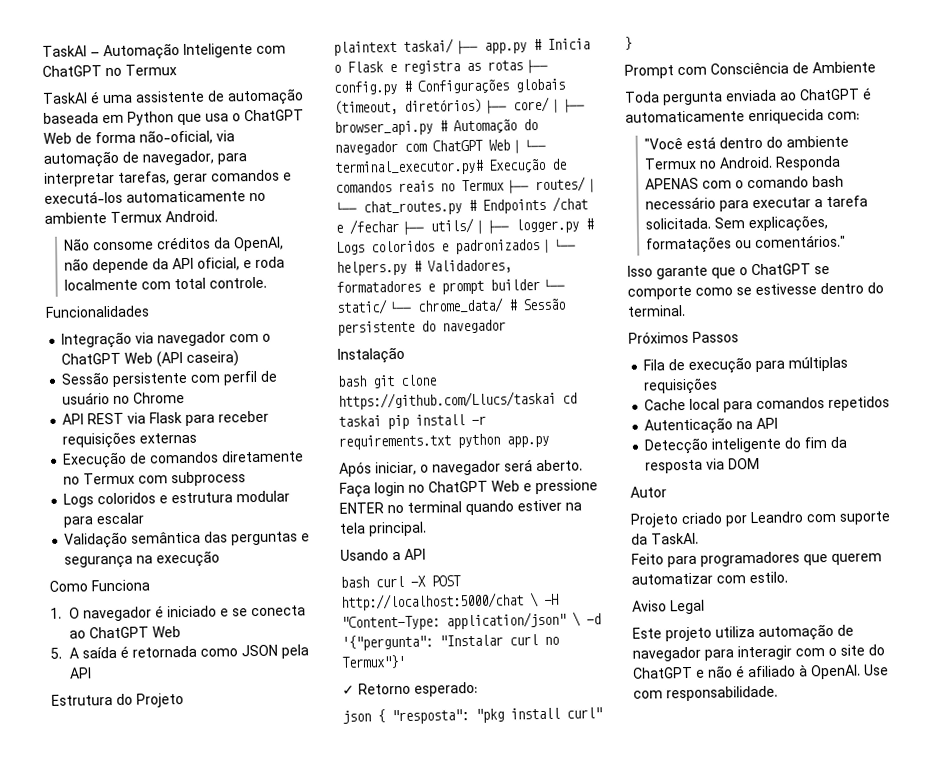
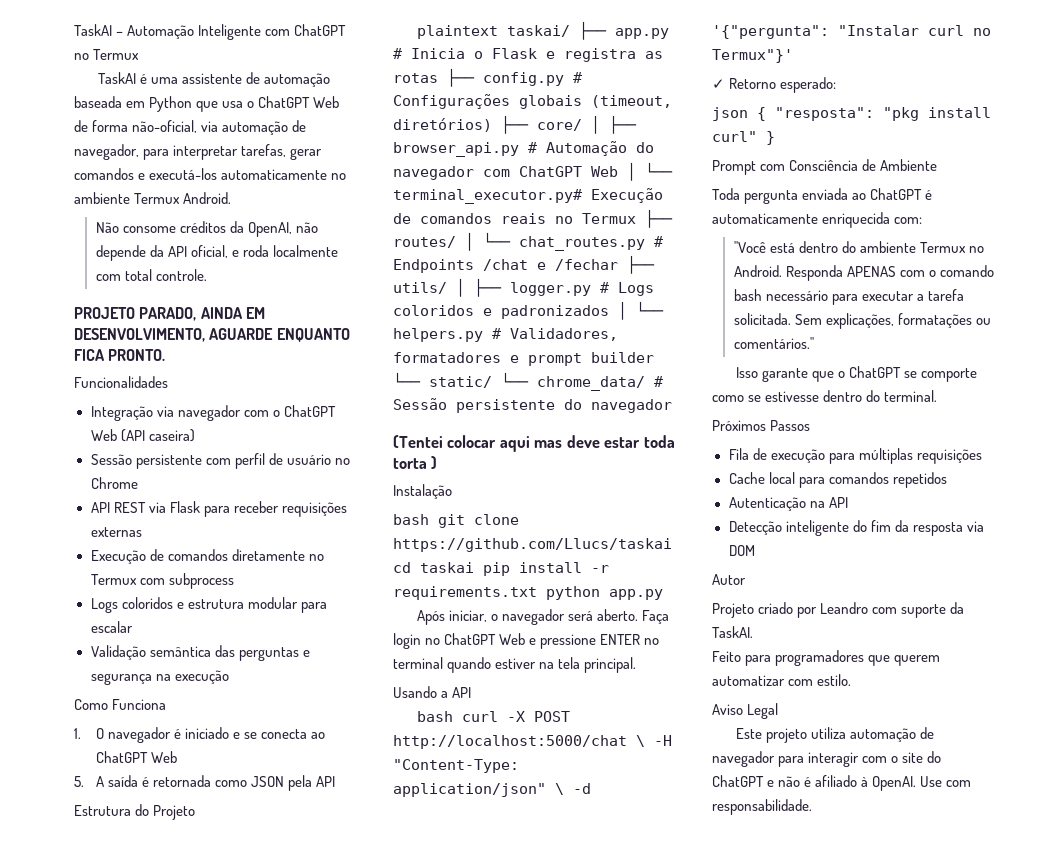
(268, 282) none -> [74,307,265,321] [74,328,350,342] [74,349,166,361] // PROJETO PARADO, AINDA EM DESENVOLVIMENTO, AGUARDE ENQUANTO FICA PRONTO.
(506, 326) none -> [393,435,675,452] [393,456,438,469] // (Tentei colocar aqui mas deve estar toda torta )

